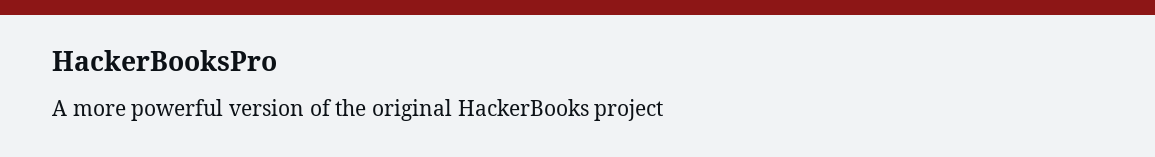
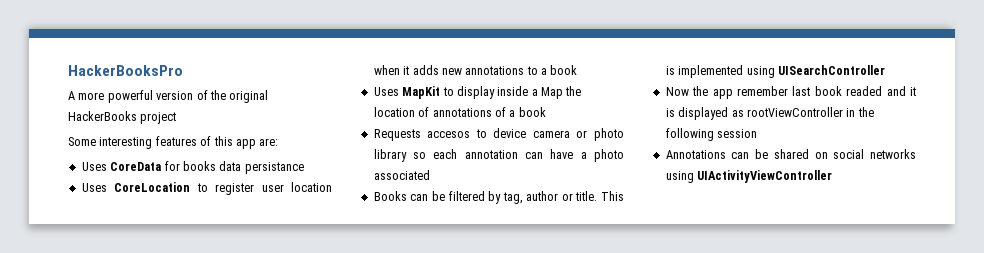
(664, 110) none -> [68,136,279,149] [81,161,304,174] [81,182,332,195] [373,65,578,75] [373,86,582,99] [373,107,546,117] [373,128,624,141] [373,149,624,162] [373,170,430,180] [373,191,624,204] [665,65,885,78] [665,86,916,99] [665,107,874,120] [665,128,758,141] [665,149,916,159] [665,170,833,183] // Some interesting features of this app are: // Uses CoreData for books data persistance // Uses CoreLocation to register user location when it adds new annotations to a book // Uses MapKit to display inside a Map the location of annotations of a book // Requests accesos to device camera or photo library so each annotation can have a photo associated // Books can be filtered by tag, author or title. This is implemented using UISearchController // Now the app remember last book readed and it is displayed as rootViewController in the following session // Annotations can be shared on social networks using UIActivityViewController

